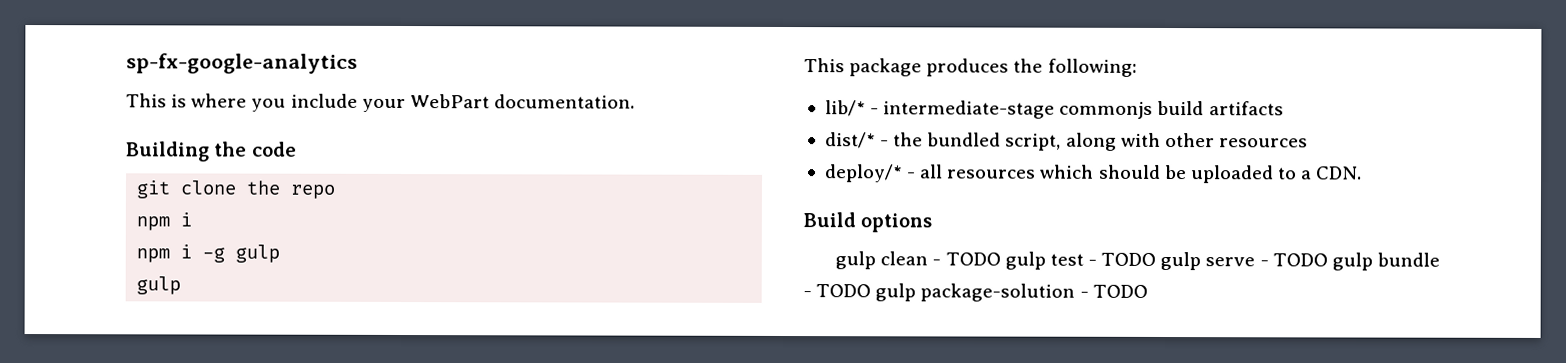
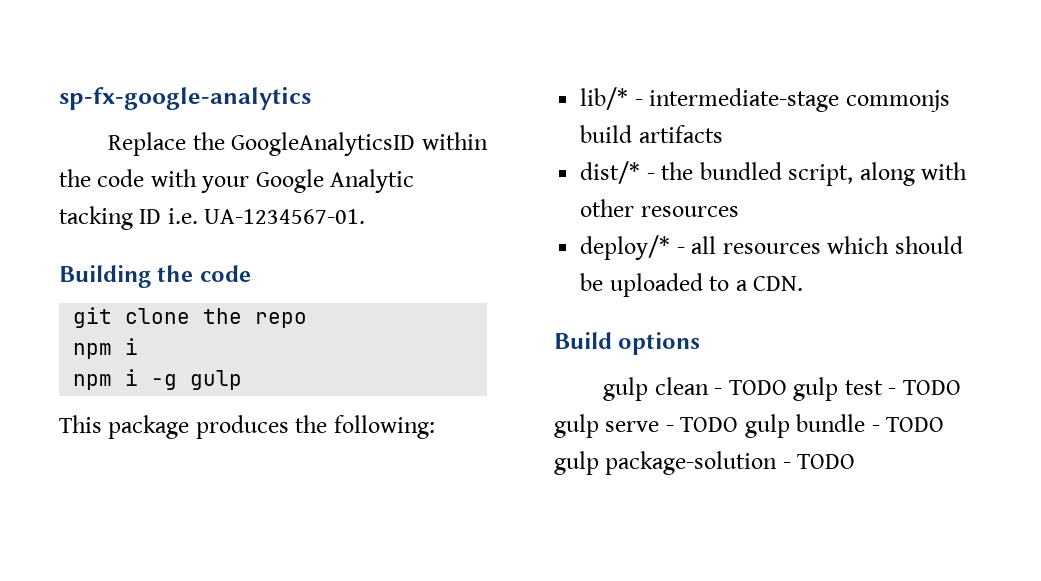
[126,93,635,113] This is where you include your WebPart documentation. -> [108,132,488,156] [59,169,415,193] [59,206,366,230] Replace the GoogleAnalyticsID within the code with your Google Analytic tacking ID i.e. UA-1234567-01.
[136,276,182,295] // gulp -> (243, 380) none

